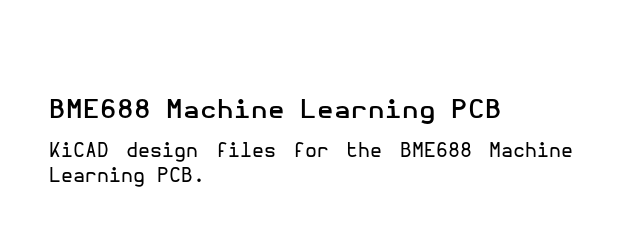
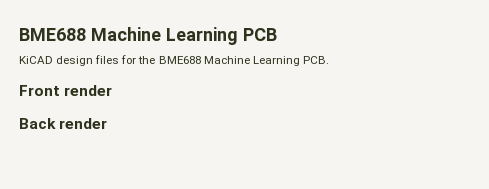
(205, 174) none -> [19,85,113,96] [19,118,108,129] // Front render // Back render

